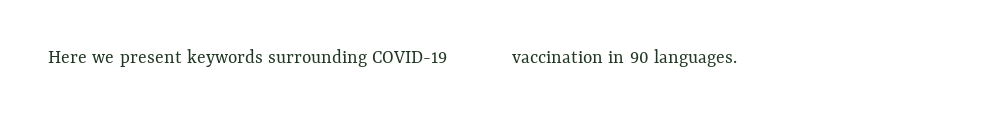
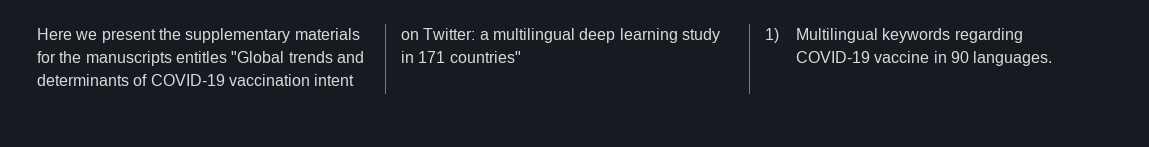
[186,49,603,67] keywords surrounding COVID-19 vaccination -> [158,28,360,43] [37,51,364,66] [37,74,355,86] [401,28,720,43] [401,51,521,63] [765,28,1023,43] [796,51,930,63] the supplementary materials for the manuscripts entitles "Global trends and determinants of COVID-19 vaccination intent on Twitter: a multilingual deep learning study in 171 countries" // 1) Multilingual keywords regarding COVID-19 vaccine

